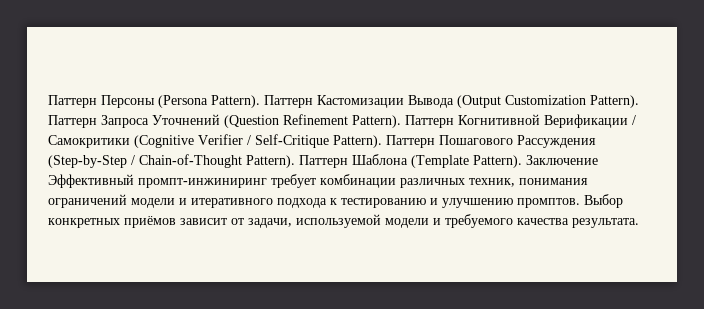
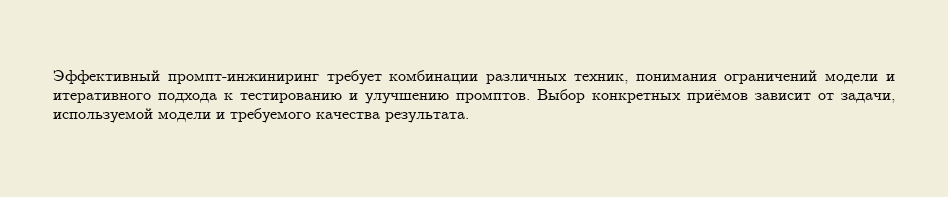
[48,95,639,108] [48,114,636,128] [48,134,596,148] [48,154,598,168] Паттерн Персоны (Persona Pattern). Паттерн Кастомизации Вывода (Output Customization Pattern). Паттерн Запроса Уточнений (Question Refinement Pattern). Паттерн Когнитивной Верификации / Самокритики (Cognitive Verifier / Self-Critique Pattern). Паттерн Пошагового Рассуждения (Step-by-Step / Chain-of-Thought Pattern). Паттерн Шаблона (Template Pattern). Заключение -> (53, 77) none

